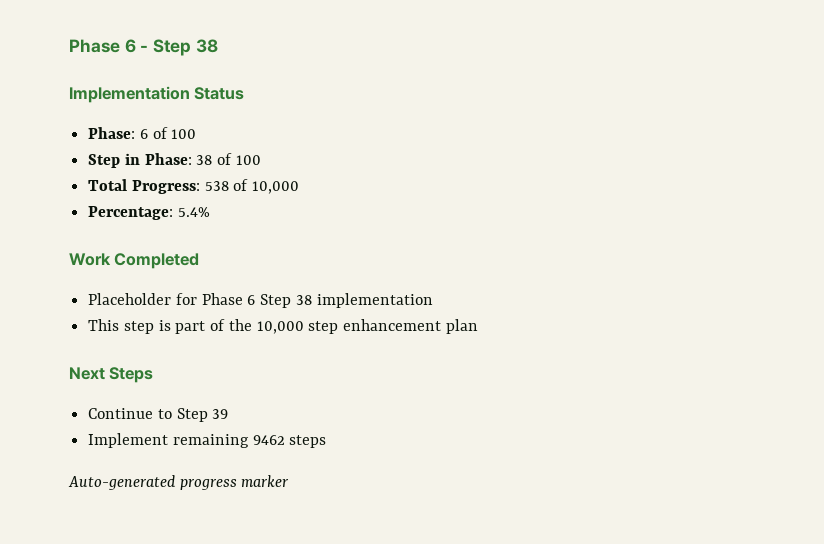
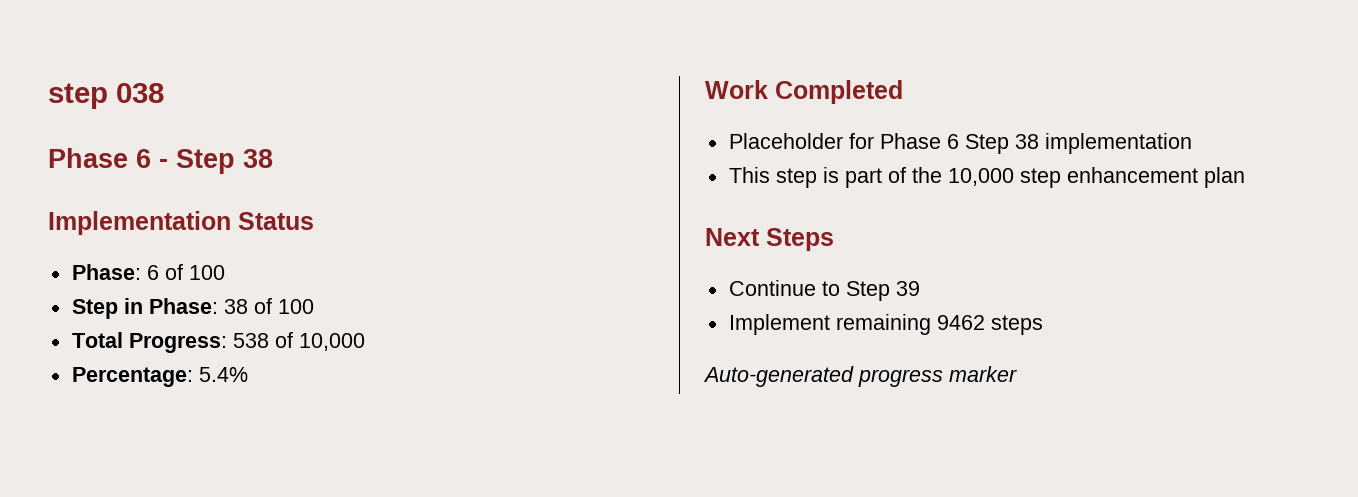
(69, 46) none -> [48,83,164,109] step 038 //

